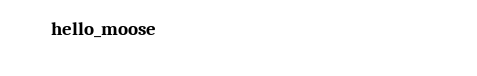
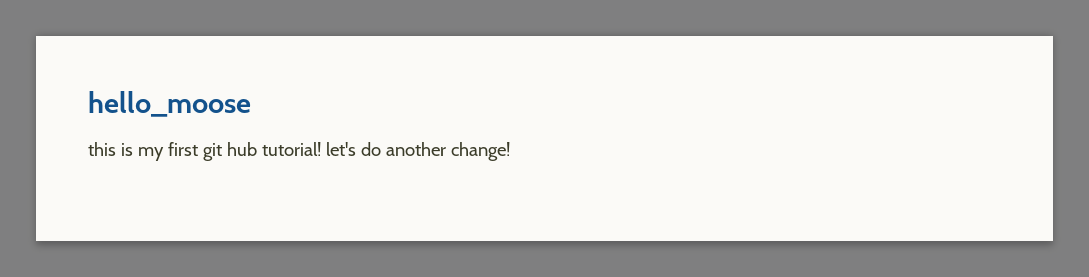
(156, 30) none -> [88,142,510,161] // this is my first git hub tutorial! let's do another change!

